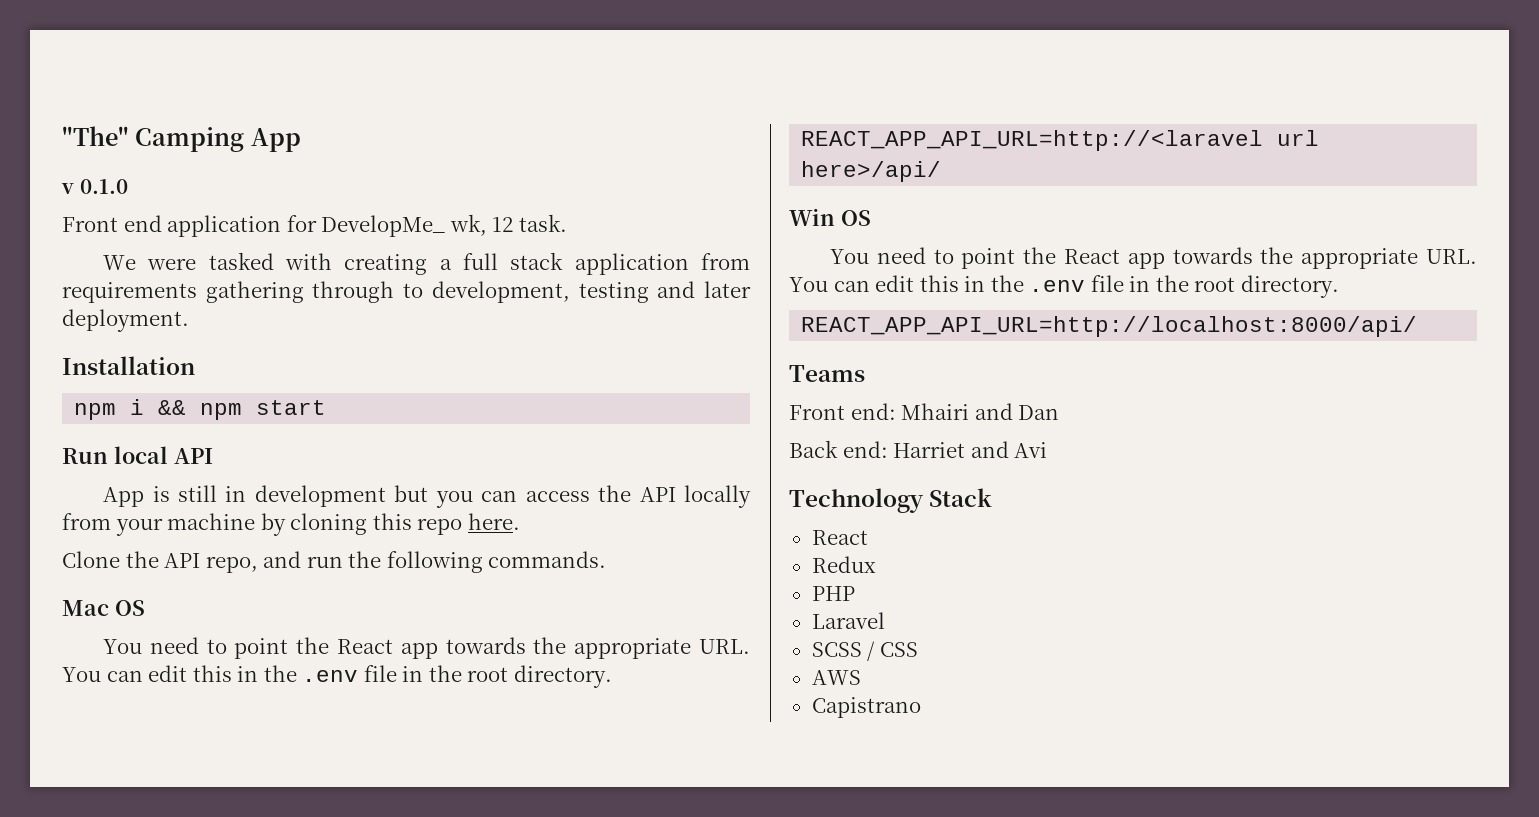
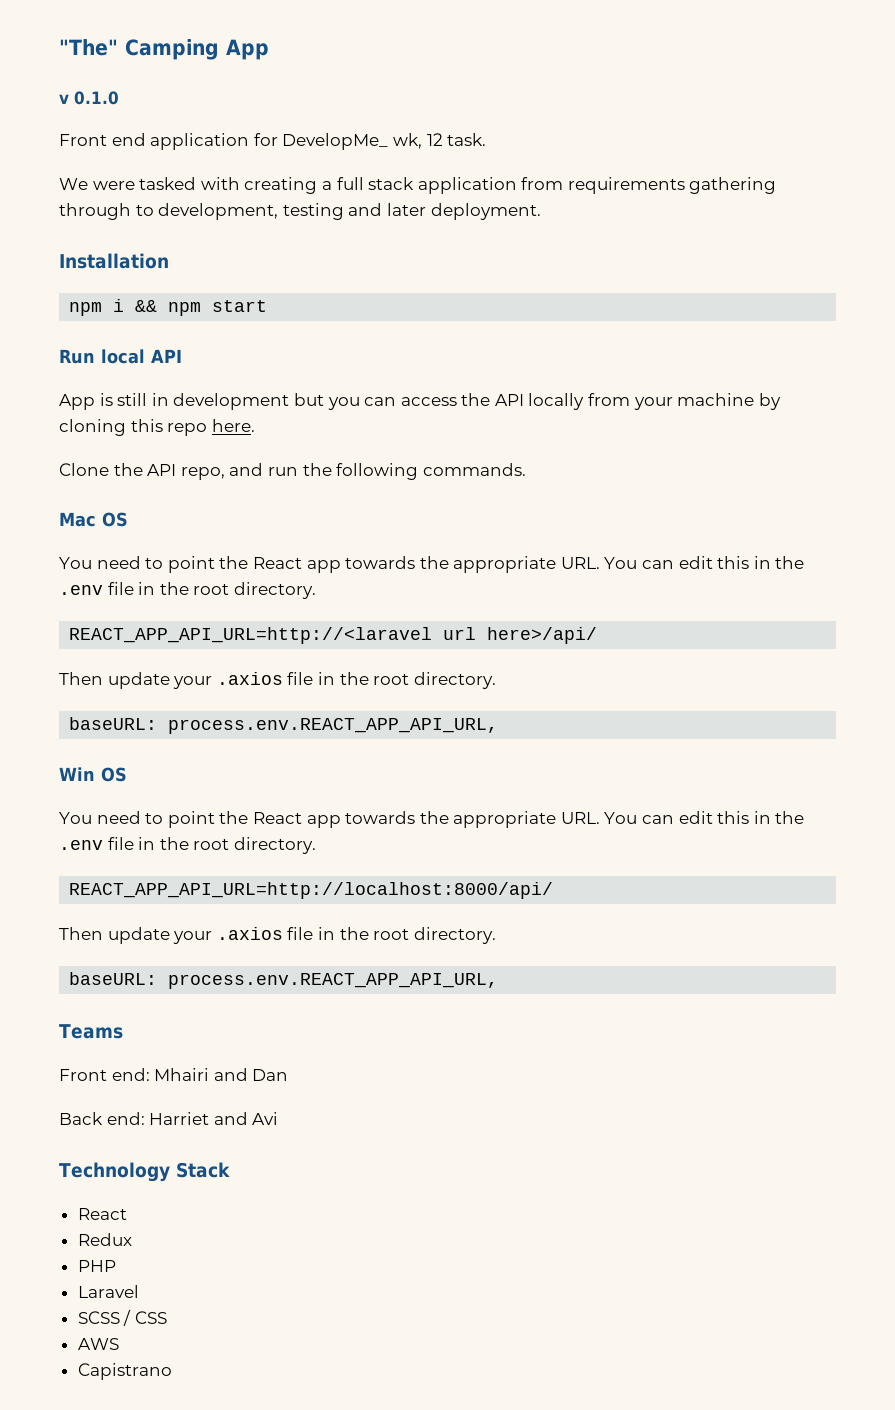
(942, 171) none -> [59,672,496,689] [69,717,499,734] // Then update your .axios file in the root directory. // baseURL: process.env.REACT_APP_API_URL,
(1418, 326) none -> [59,927,496,944] [69,972,499,989] // Then update your .axios file in the root directory. // baseURL: process.env.REACT_APP_API_URL,

